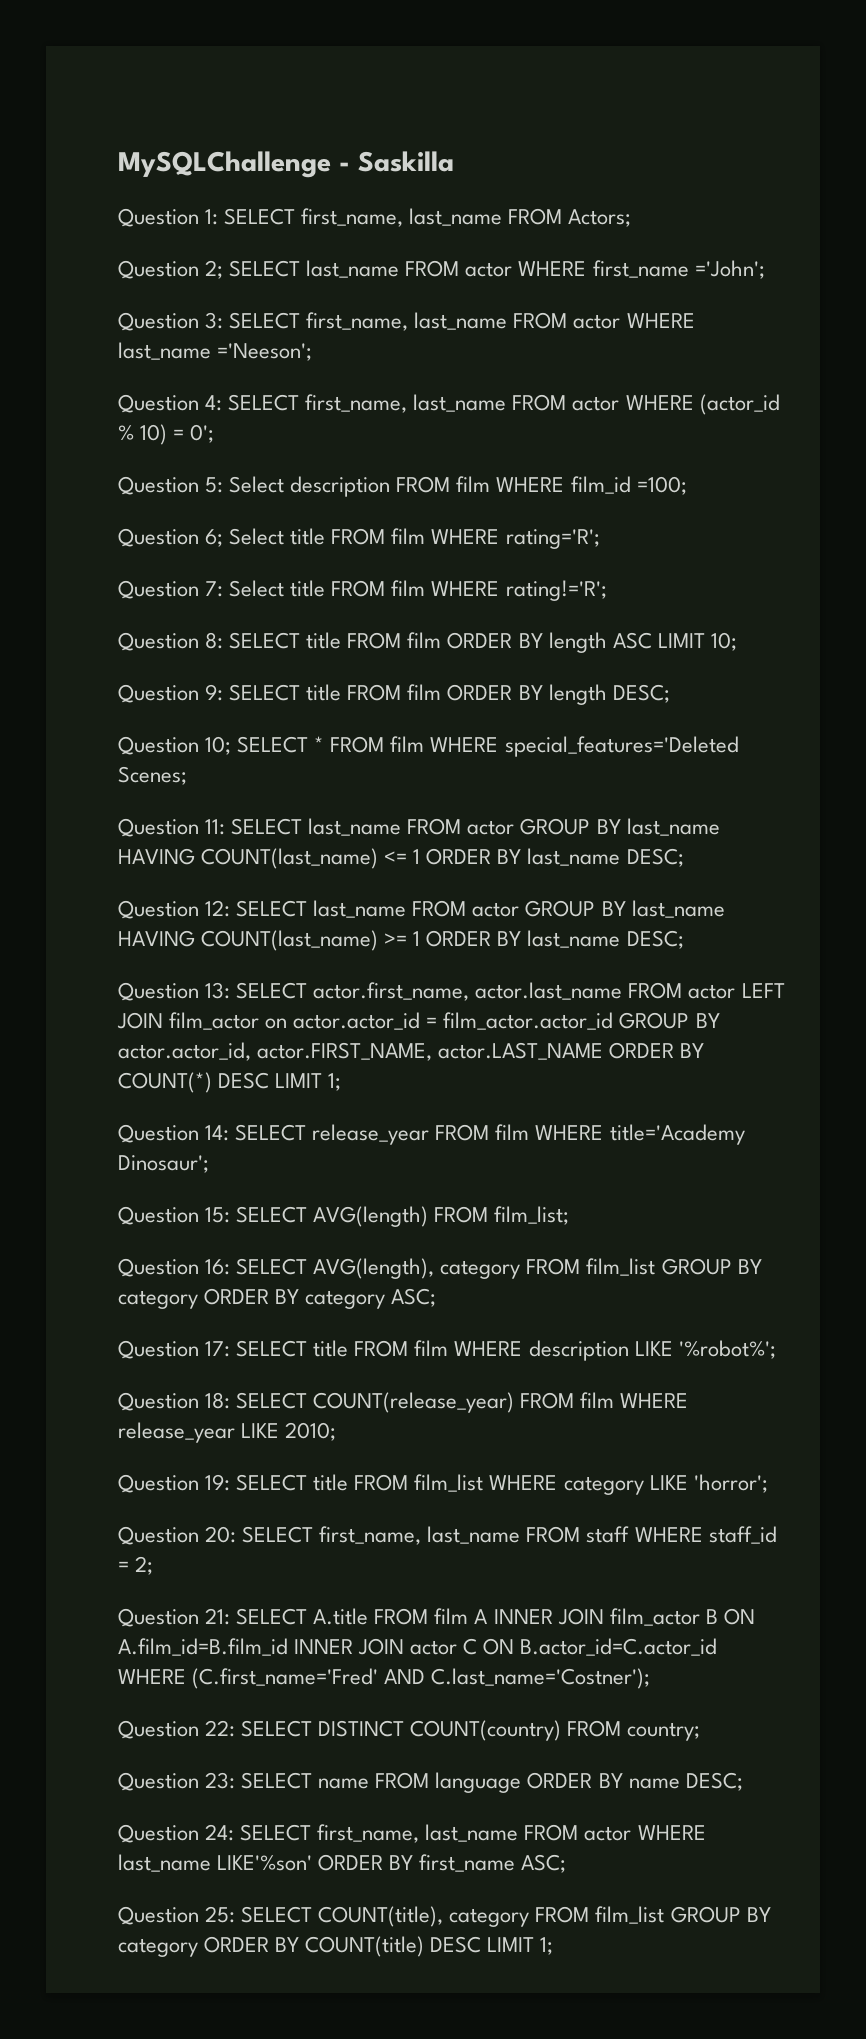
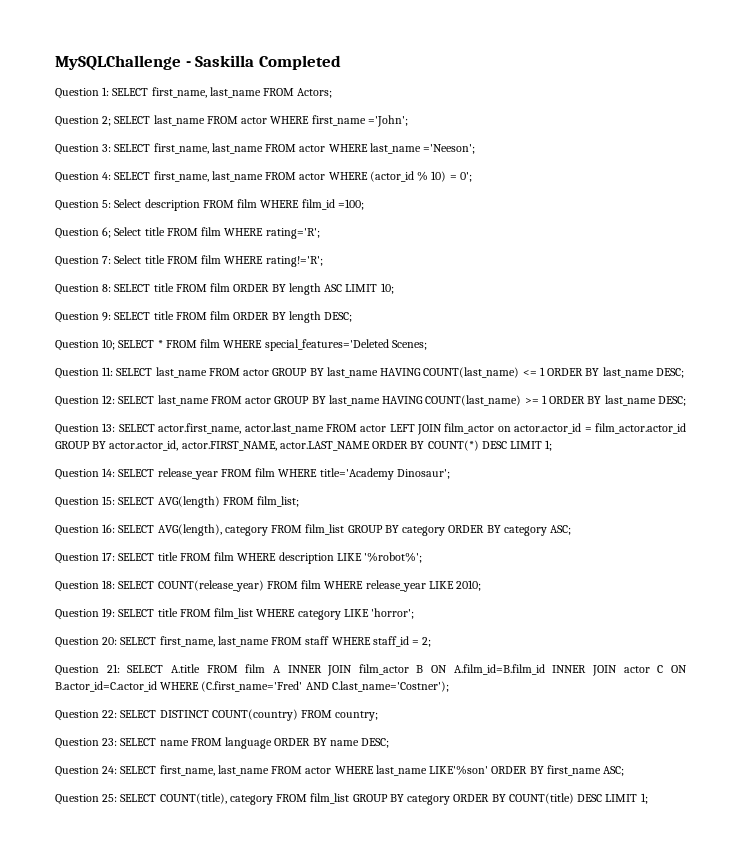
(454, 161) none -> [258,55,341,70] Completed

